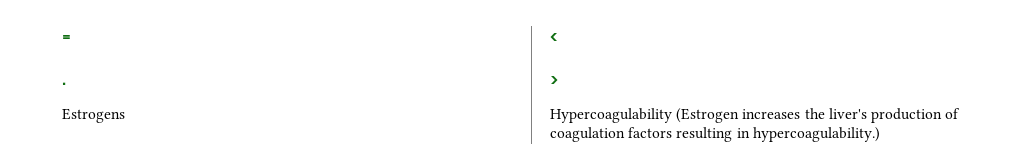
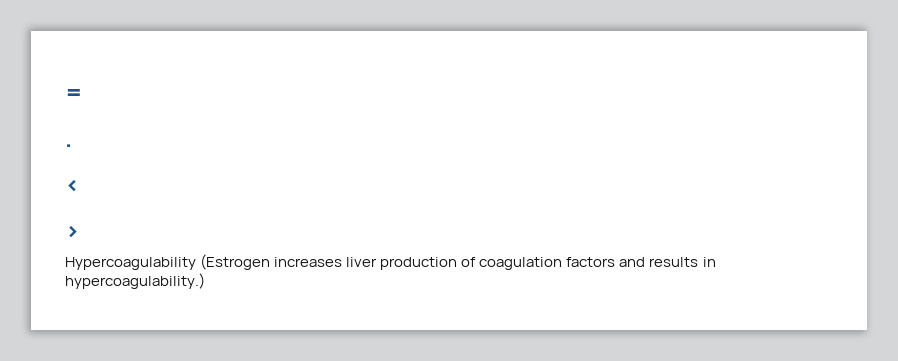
[62,108,125,123] // Estrogens -> (72, 145) none
[804,108,867,119] the liver's -> [346,257,378,267] liver
[676,127,733,142] resulting -> [619,257,699,267] and results

